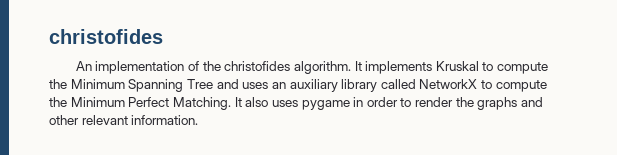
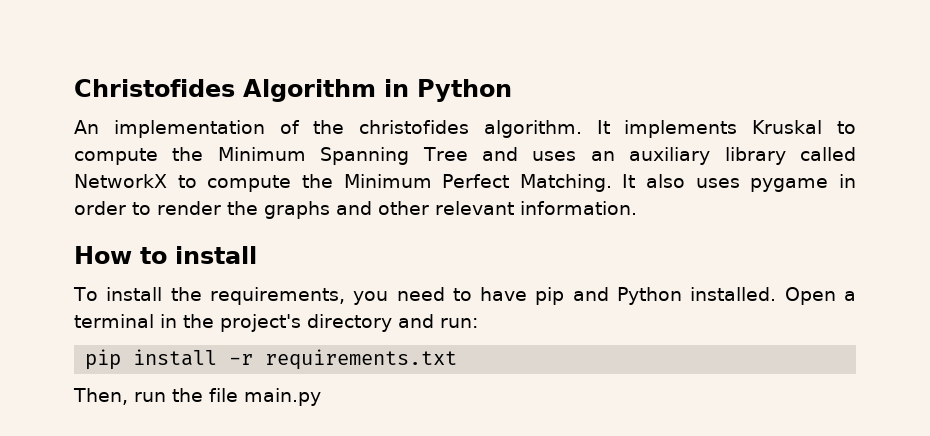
[49,29,163,44] christofides -> [74,79,512,102] Christofides Algorithm in Python
(199, 120) none -> [74,246,257,264] [73,287,856,305] [74,314,478,332] [85,349,458,370] [73,388,321,406] // How to install // To install the requirements, you need to have pip and Python installed. Open a terminal in the project's directory and run: // pip install -r requirements.txt // Then, run the file main.py

